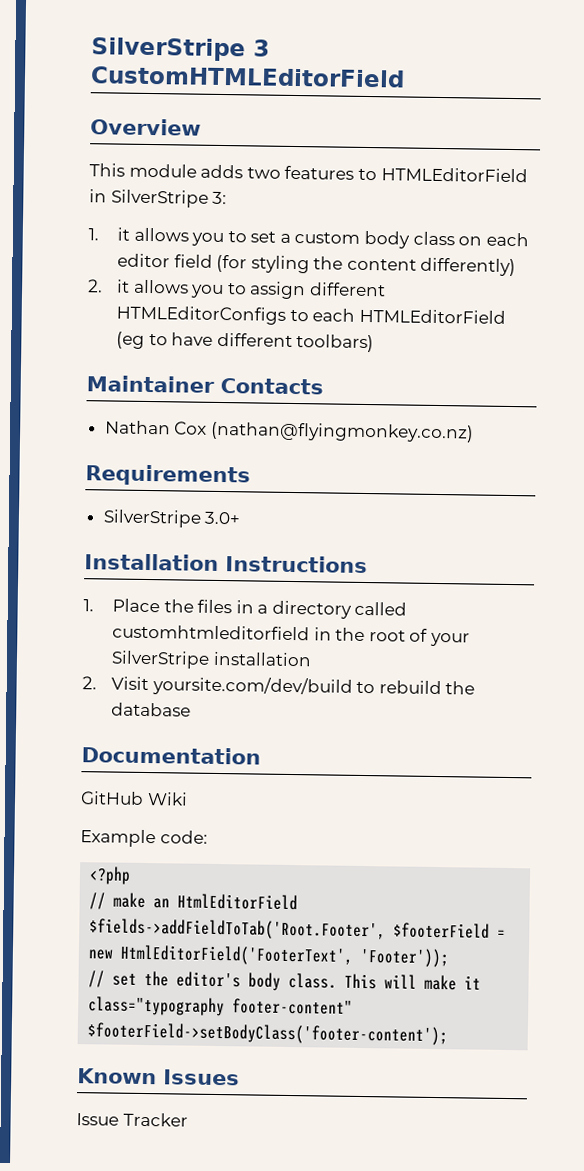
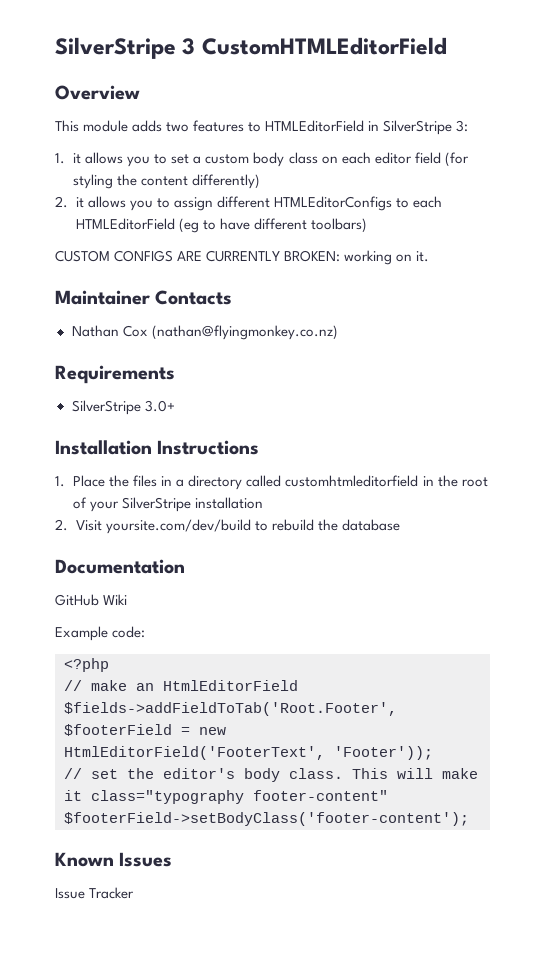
(375, 343) none -> [55,250,430,265] // CUSTOM CONFIGS ARE CURRENTLY BROKEN: working on it.

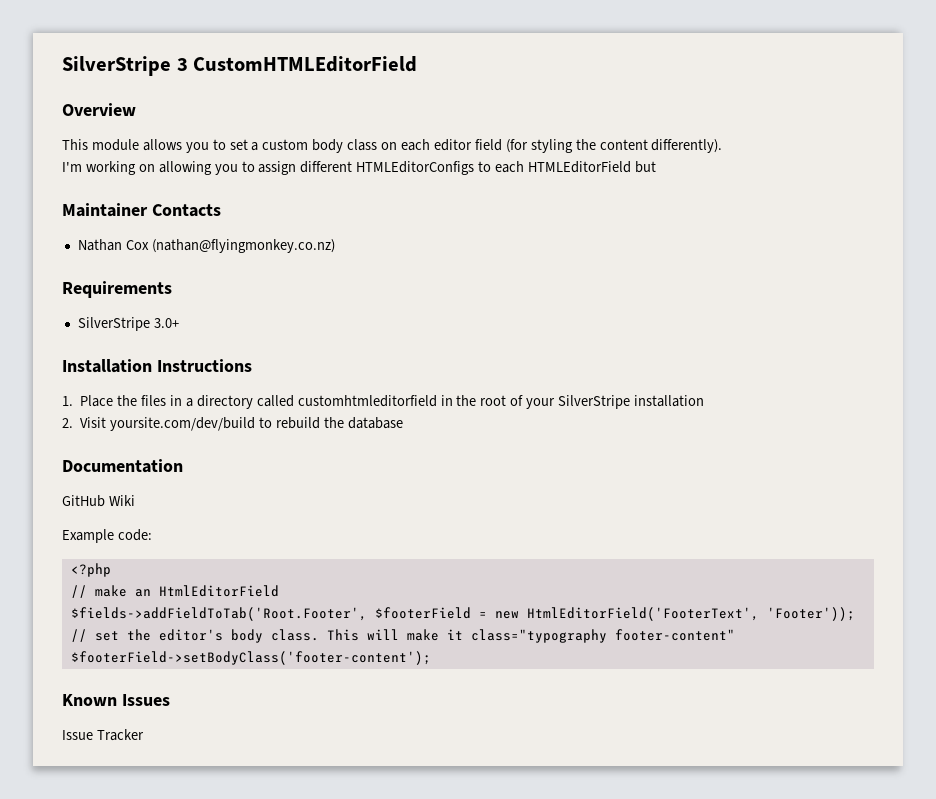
[132,120,469,135] [55,153,82,164] adds two features to HTMLEditorField in SilverStripe 3: // 1. it -> (139, 145) none
[192,174,261,189] [55,196,126,208] differently) // 2. it allows -> [651,139,723,153] [62,161,212,175] differently). // I'm working on allowing
[178,218,367,233] [55,250,430,265] (eg to have different toolbars) // CUSTOM CONFIGS ARE CURRENTLY BROKEN: working on it. -> [634,161,656,173] but

